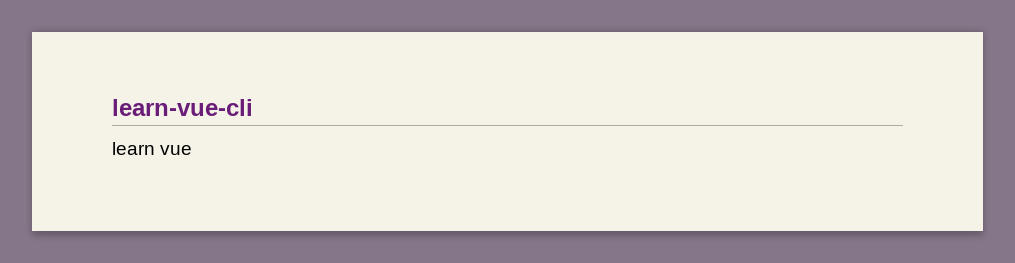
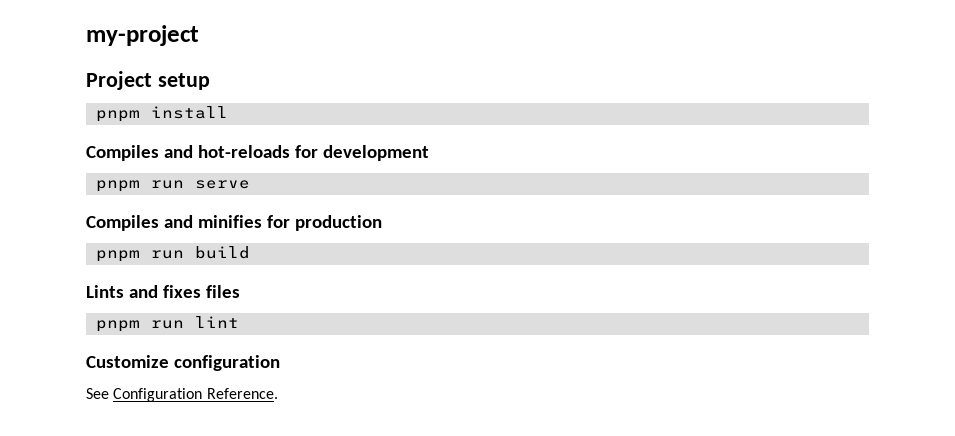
[112,99,253,116] [112,142,193,155] learn-vue-cli // learn vue -> [86,25,199,46] [86,71,210,90] [95,106,228,122] [86,145,429,161] [95,180,250,192] [86,215,382,231] [95,246,250,262] [86,285,240,298] [95,316,239,332] [86,355,280,371] [86,388,278,402] my-project // Project setup // pnpm install // Compiles and hot-reloads for development // pnpm run serve // Compiles and minifies for production // pnpm run build // Lints and fixes files // pnpm run lint // Customize configuration // See Configuration Reference.

